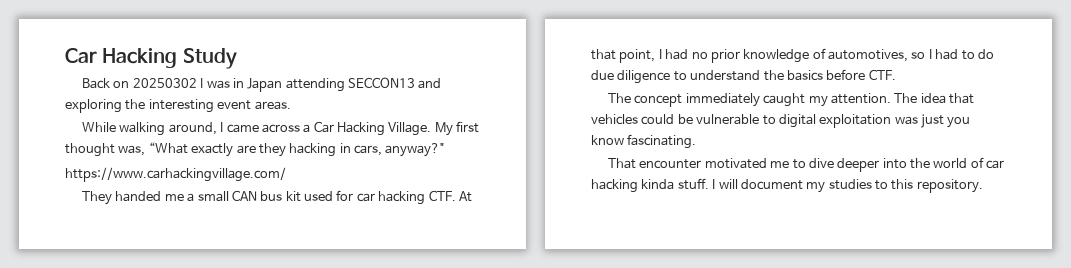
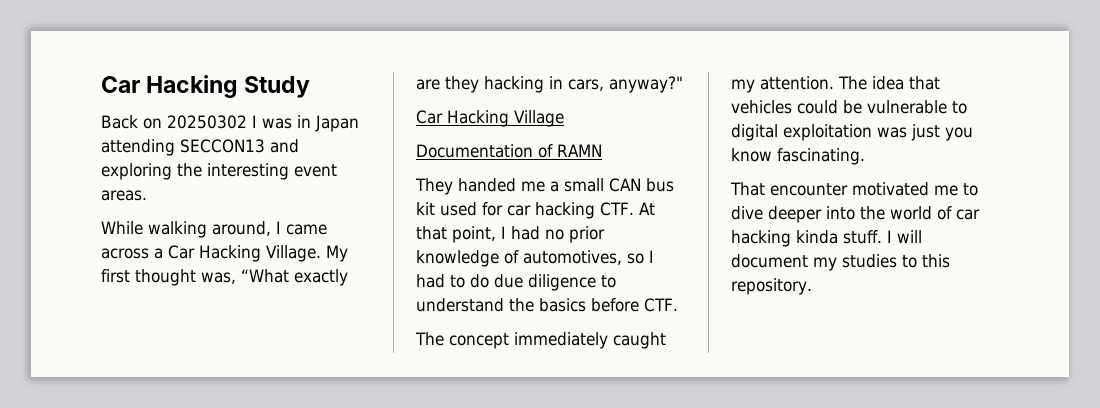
[65,167,286,182] https://www.carhackingvillage.com/ -> [416,110,564,127] [416,144,602,158] Car Hacking Village // Documentation of RAMN

